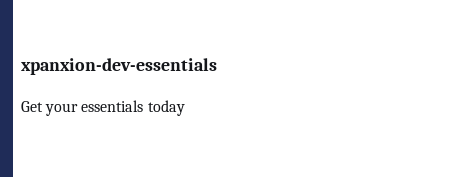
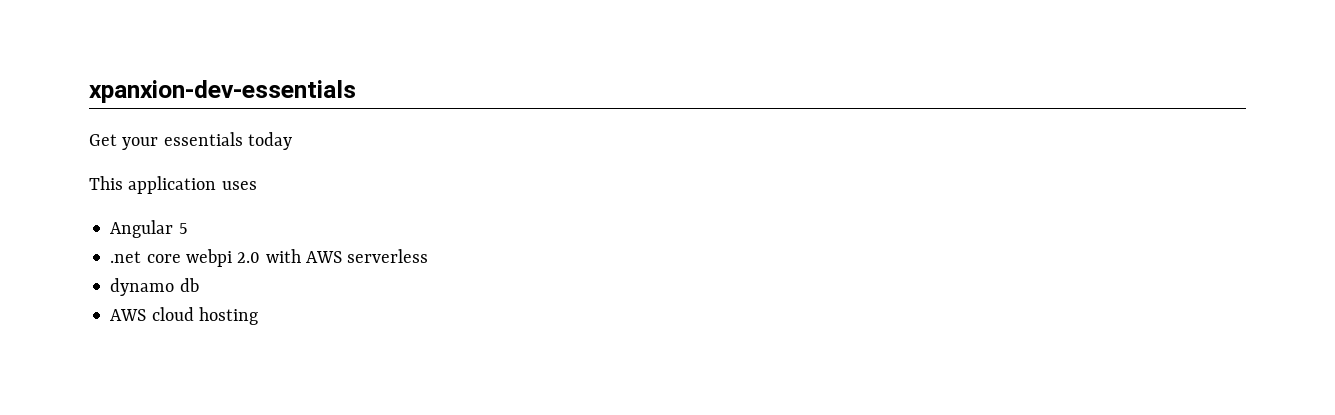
(185, 108) none -> [89,176,257,194] [110,220,188,238] [110,249,429,267] [110,278,199,296] [110,307,258,325] // This application uses // Angular 5 // .net core webpi 2.0 with AWS serverless // dynamo db // AWS cloud hosting

